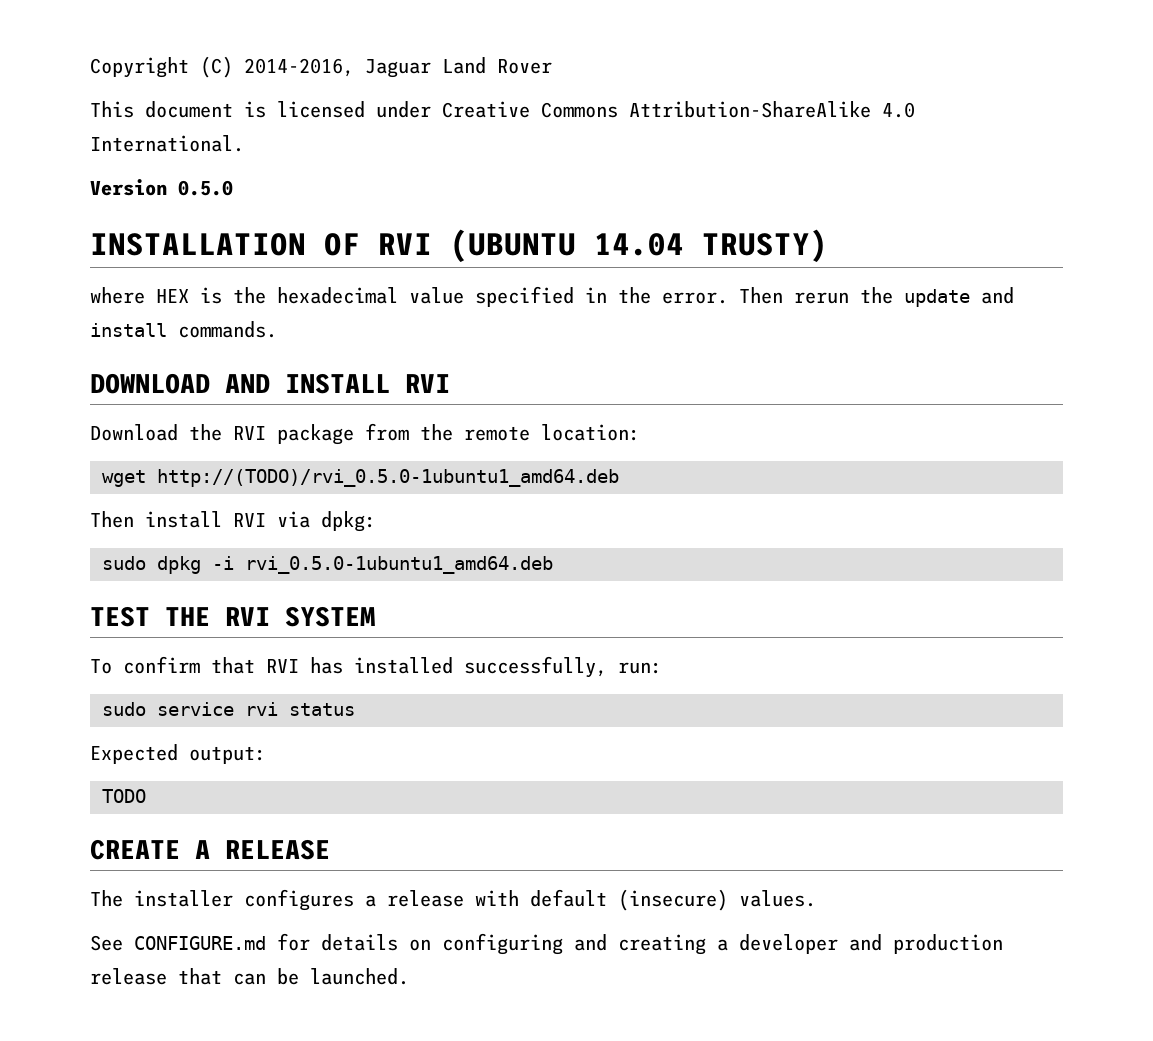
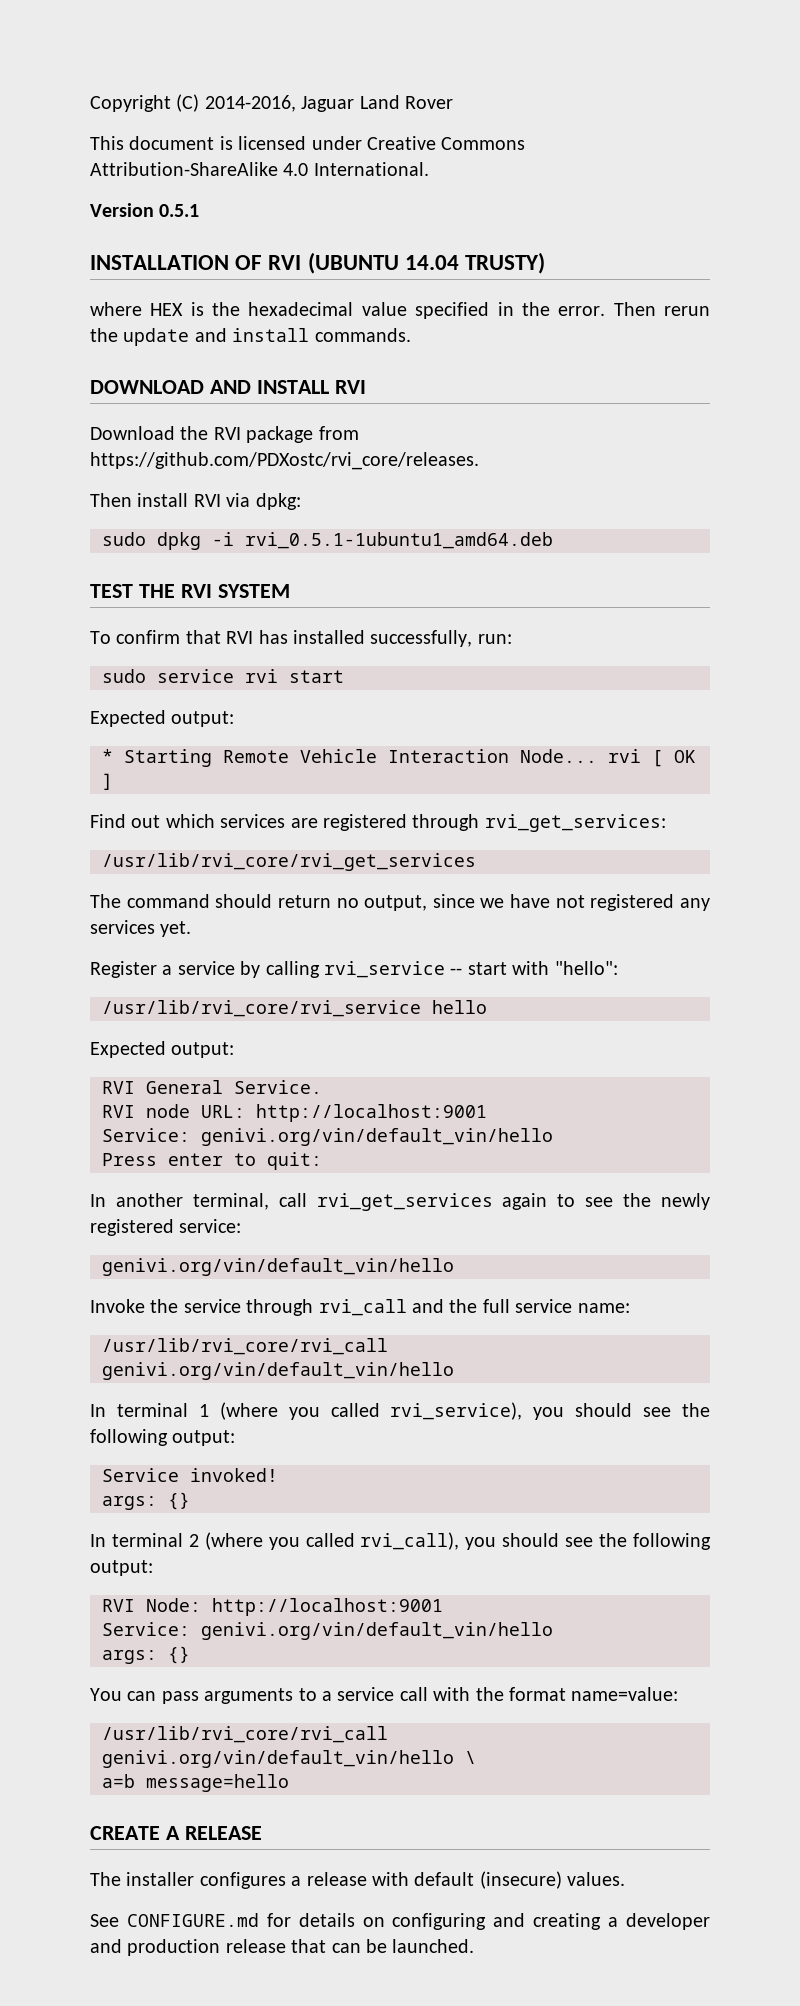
[178,180,233,196] 0.5.0 -> [159,204,200,217] 0.5.1
[420,424,640,441] [102,469,619,487] the remote location: // wget http://(TODO)/rvi_0.5.0-1ubuntu1_amd64.deb -> [90,452,479,470] https://github.com/PDXostc/rvi_core/releases.
[245,556,553,574] rvi_0.5.0-1ubuntu1_amd64.deb -> [245,532,553,549] rvi_0.5.1-1ubuntu1_amd64.deb
[289,703,355,716] [90,744,266,764] [102,789,146,803] status // Expected output: // TODO -> [289,670,344,683] [90,710,235,727] [102,749,696,767] [102,773,113,790] [90,814,666,832] [102,853,476,871] [90,894,710,911] [90,920,192,937] [90,961,618,978] [102,1000,487,1017] [90,1041,235,1058] [102,1080,322,1094] [102,1104,487,1122] [102,1128,553,1146] [102,1152,322,1170] [90,1193,711,1211] [90,1219,242,1236] [102,1258,454,1276] [90,1299,630,1316] [102,1338,388,1355] [102,1362,454,1380] [90,1402,710,1420] [90,1429,236,1446] [102,1468,278,1482] [102,1492,190,1510] [90,1532,712,1550] [90,1560,153,1576] [102,1598,443,1616] [102,1622,553,1640] [102,1646,190,1664] [90,1687,679,1704] [102,1726,388,1743] [102,1750,476,1768] [102,1774,289,1792] start // Expected output: // * Starting Remote Vehicle Interaction Node... rvi [ OK ] // Find out which services are registered through rvi_get_services: // /usr/lib/rvi_core/rvi_get_services // The command should return no output, since we have not registered any services yet. // Register a service by calling rvi_service -- start with "hello": // /usr/lib/rvi_core/rvi_service hello // Expected output: // RVI General Service. // RVI node URL: http://localhost:9001 // Service: genivi.org/vin/default_vin/hello // Press enter to quit: // In another terminal, call rvi_get_services again to see the newly registered service: // genivi.org/vin/default_vin/hello // Invoke the service through rvi_call and the full service name: // /usr/lib/rvi_core/rvi_call genivi.org/vin/default_vin/hello // In terminal 1 (where you called rvi_service), you should see the following output: // Service invoked! // args: {} // In terminal 2 (where you called rvi_call), you should see the following output: // RVI Node: http://localhost:9001 // Service: genivi.org/vin/default_vin/hello // args: {} // You can pass arguments to a service call with the format name=value: // /usr/lib/rvi_core/rvi_call genivi.org/vin/default_vin/hello \ // a=b message=hello

